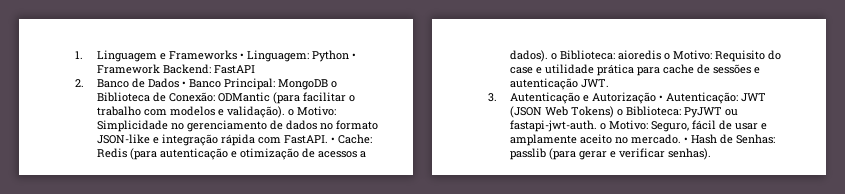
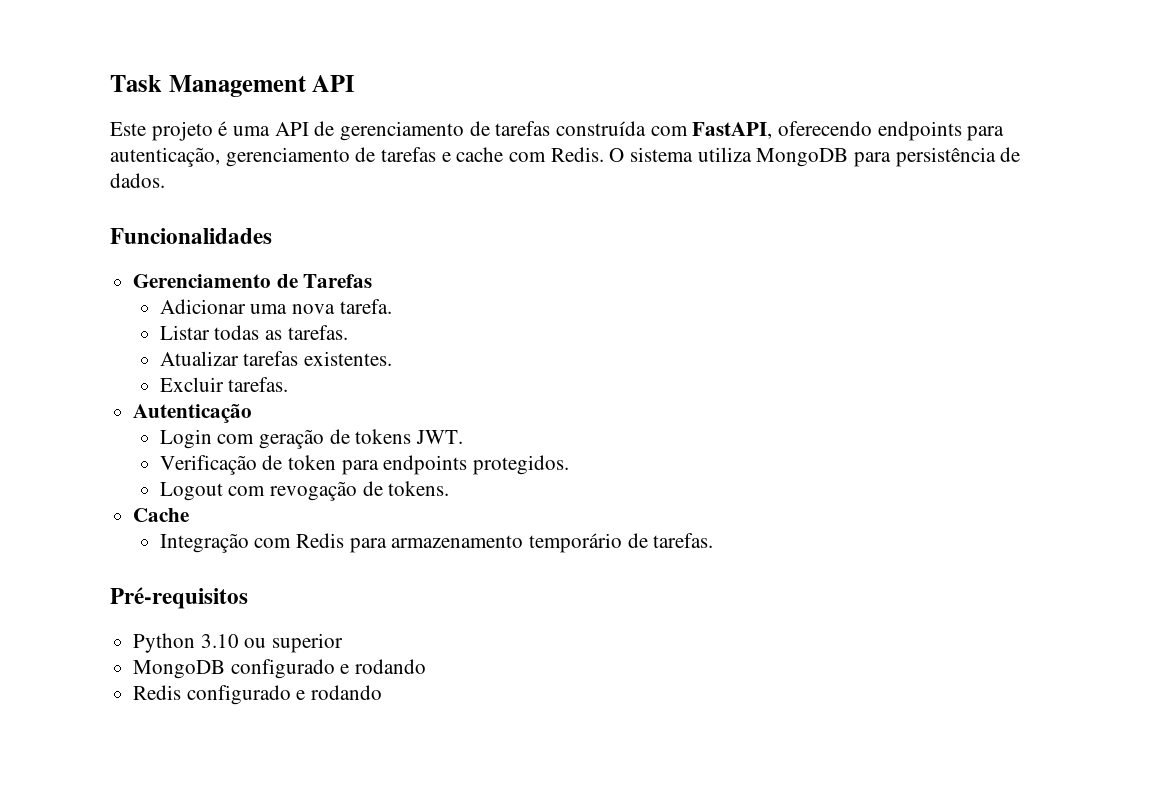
[75,50,356,62] [96,64,255,74] [75,78,337,90] [96,92,355,104] [96,106,336,118] [96,120,378,132] [96,134,372,146] [96,148,366,160] [509,50,781,62] [509,64,760,76] [509,78,609,90] [488,92,766,104] [509,106,738,118] [509,120,767,132] [509,134,775,146] [509,148,711,160] 1. Linguagem e Frameworks • Linguagem: Python • Framework Backend: FastAPI // 2. Banco de Dados • Banco Principal: MongoDB o Biblioteca de Conexão: ODMantic (para facilitar o trabalho com modelos e validação). o Motivo: Simplicidade no gerenciamento de dados no formato JSON-like e integração rápida com FastAPI. • Cache: Redis (para autenticação e otimização de acessos a dados). o Biblioteca: aioredis o Motivo: Requisito do case e utilidade prática para cache de sessões e autenticação JWT. // 3. Autenticação e Autorização • Autenticação: JWT (JSON Web Tokens) o Biblioteca: PyJWT ou fastapi-jwt-auth. o Motivo: Seguro, fácil de usar e amplamente aceito no mercado. • Hash de Senhas: passlib (para gerar e verificar senhas). -> [110,75,356,97] [110,121,1005,141] [110,147,1021,167] [110,173,165,188] [110,228,272,244] [133,274,373,288] [159,299,392,314] [159,325,348,340] [159,351,392,366] [159,377,289,392] [133,404,253,423] [159,429,463,449] [159,455,569,475] [159,481,450,501] [133,508,190,522] [159,533,714,553] [110,587,248,609] [133,633,344,653] [133,659,427,679] [133,685,383,705] Task Management API // Este projeto é uma API de gerenciamento de tarefas construída com FastAPI, oferecendo endpoints para autenticação, gerenciamento de tarefas e cache com Redis. O sistema utiliza MongoDB para persistência de dados. // Funcionalidades // Gerenciamento de Tarefas // Adicionar uma nova tarefa. // Listar todas as tarefas. // Atualizar tarefas existentes. // Excluir tarefas. // Autenticação // Login com geração de tokens JWT. // Verificação de token para endpoints protegidos. // Logout com revogação de tokens. // Cache // Integração com Redis para armazenamento temporário de tarefas. // Pré-requisitos // Python 3.10 ou superior // MongoDB configurado e rodando // Redis configurado e rodando

